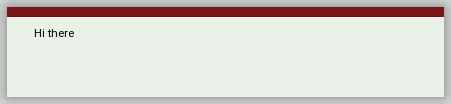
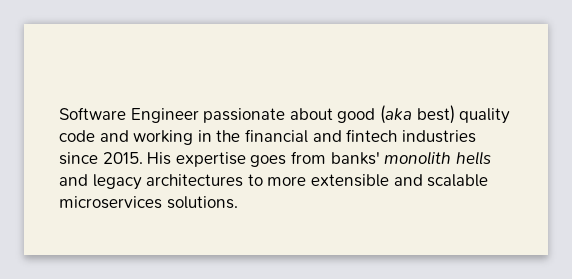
[34,29,75,37] Hi there -> [59,105,511,124] [59,129,476,145] [59,151,491,167] [59,174,489,190] [59,196,238,209] Software Engineer passionate about good (aka best) quality code and working in the financial and fintech industries since 2015. His expertise goes from banks' monolith hells and legacy architectures to more extensible and scalable microservices solutions.

